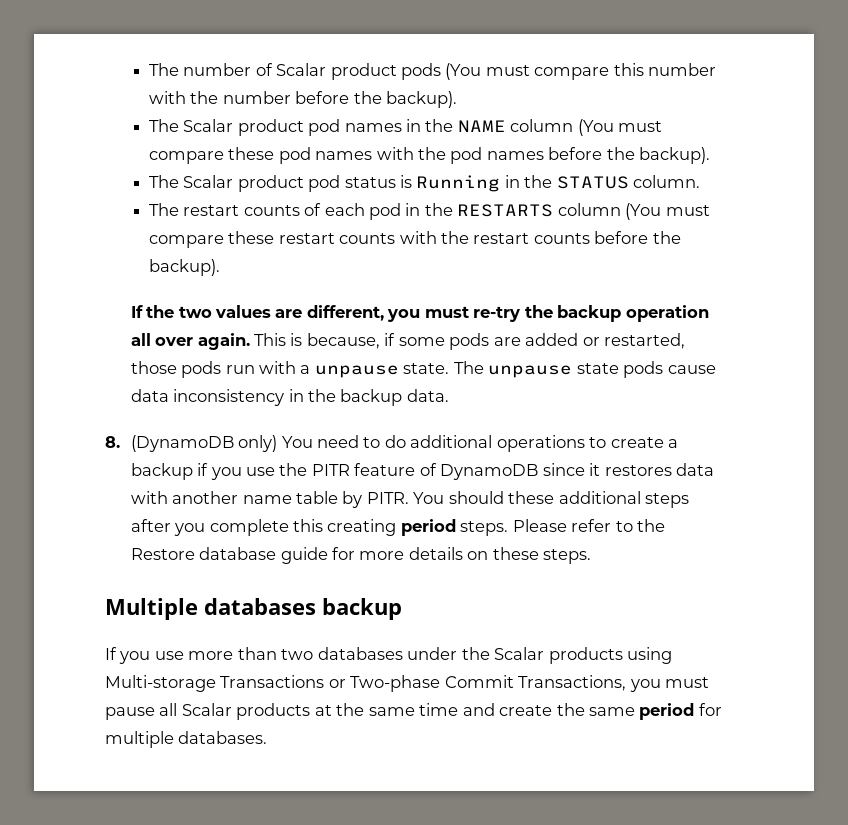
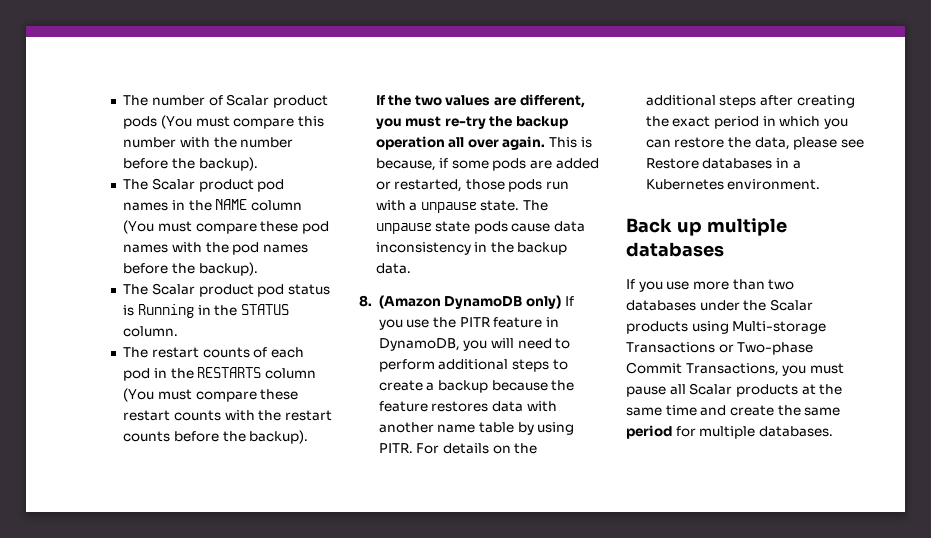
[130,435,679,452] [130,463,209,480] (DynamoDB only) You need to do additional operations to create a backup if -> [378,295,574,309] (Amazon DynamoDB only) If
[419,463,601,480] of DynamoDB since it -> [545,317,559,327] [378,338,571,351] [378,359,568,372] [378,380,575,393] [378,401,428,412] in DynamoDB, you will need to perform additional steps to create a backup because the feature
[366,491,690,508] [130,519,666,536] [130,547,592,564] [105,598,402,620] PITR. You should these additional steps after you complete this creating period steps. Please refer to the Restore database guide for more details on these steps. // Multiple databases backup -> [537,422,575,435] [378,443,538,454] [645,95,855,108] [645,116,848,129] [645,137,864,150] [645,158,801,169] [645,179,821,190] [626,218,787,236] [626,242,724,257] using PITR. For details on the additional steps after creating the exact period in which you can restore the data, please see Restore databases in a Kubernetes environment. // Back up multiple databases

